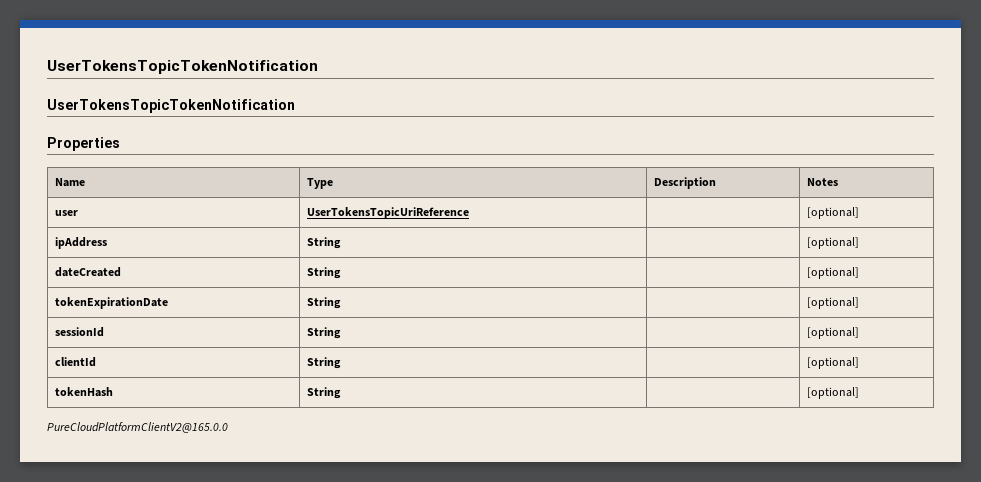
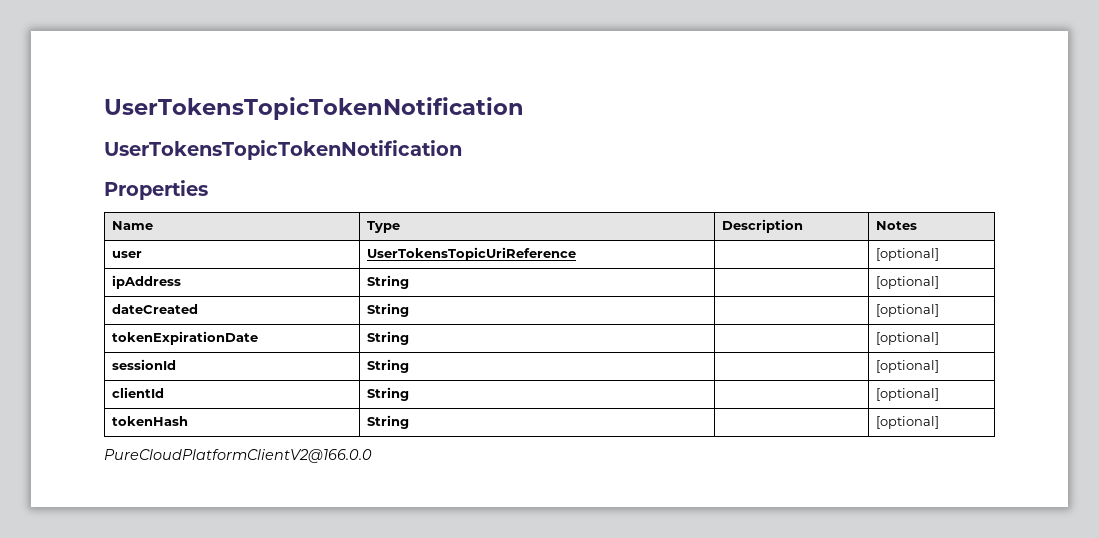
[47,422,228,433] PureCloudPlatformClientV2@165.0.0 -> [104,449,372,463] PureCloudPlatformClientV2@166.0.0

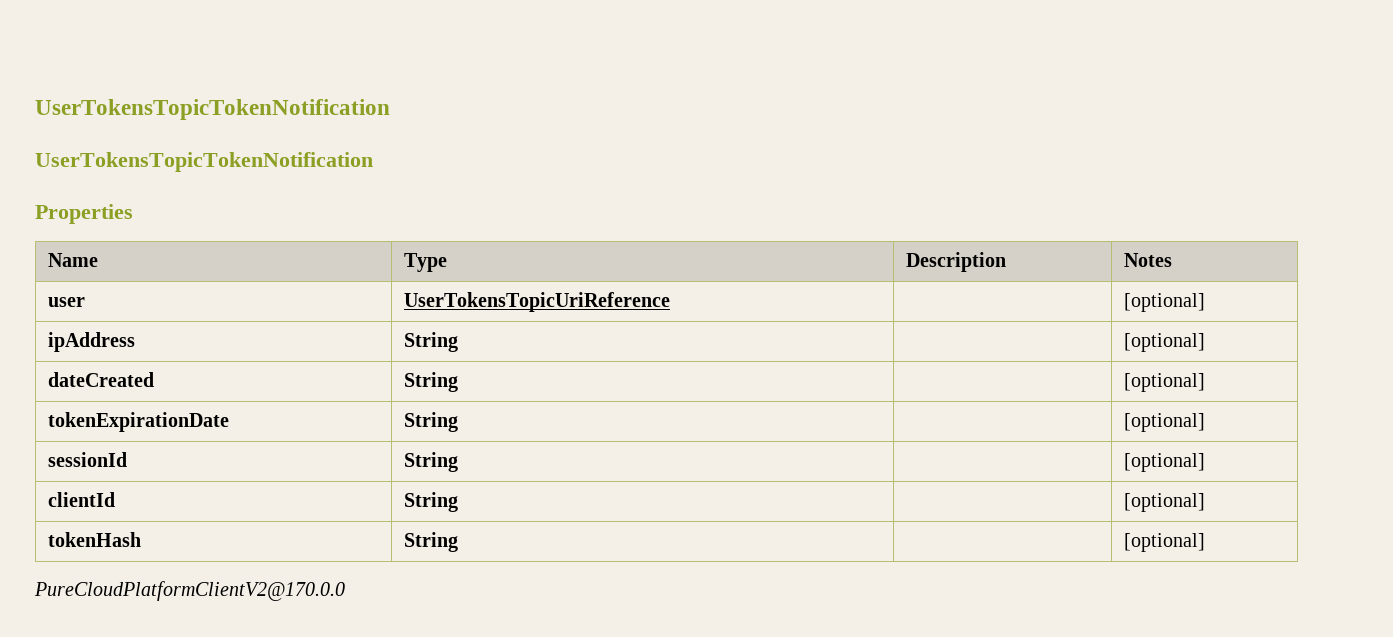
[104,449,372,463] PureCloudPlatformClientV2@166.0.0 -> [34,581,345,601] PureCloudPlatformClientV2@170.0.0

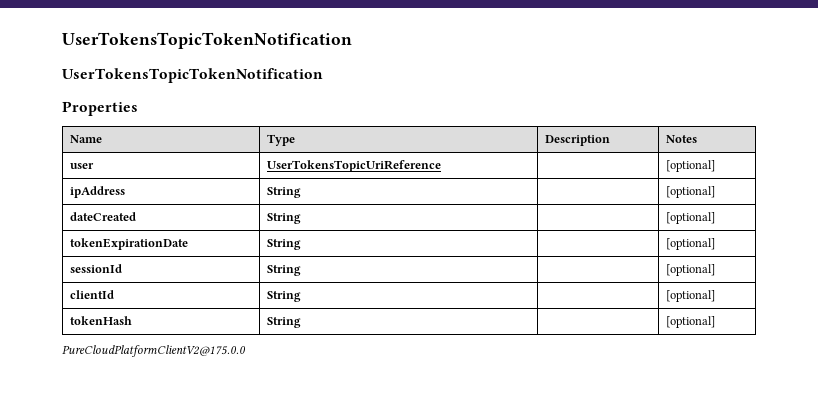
[34,581,345,601] PureCloudPlatformClientV2@170.0.0 -> [62,345,246,357] PureCloudPlatformClientV2@175.0.0

